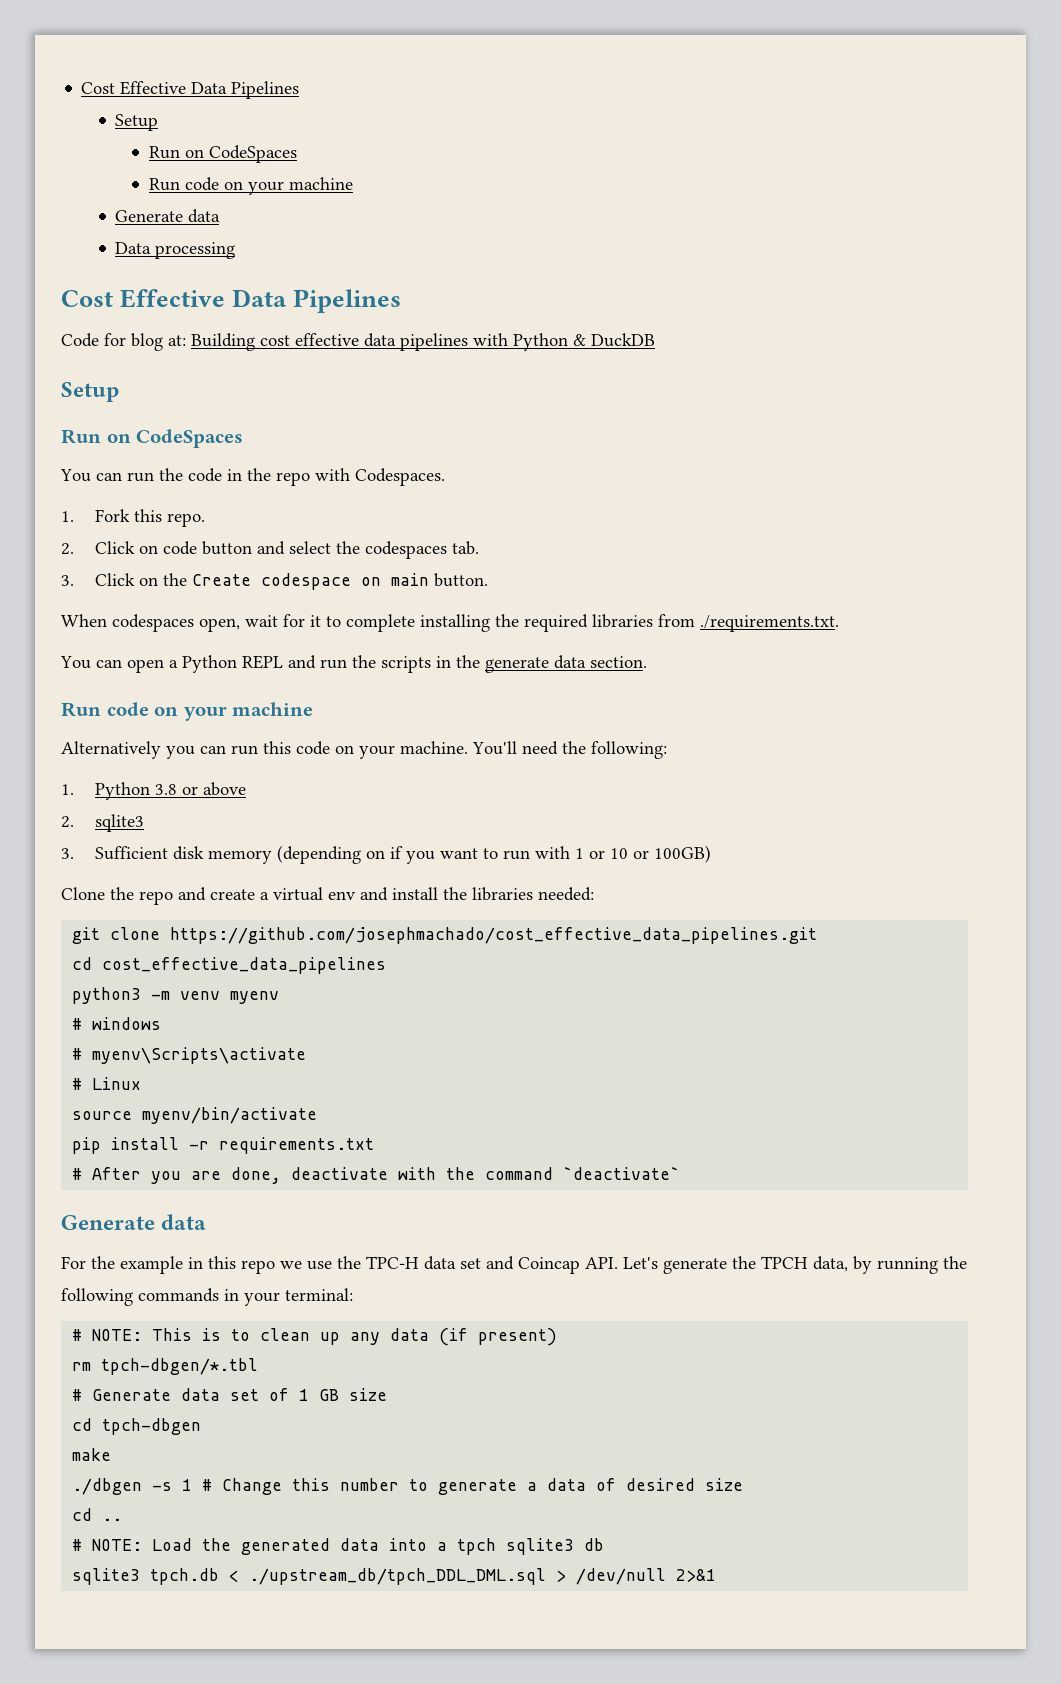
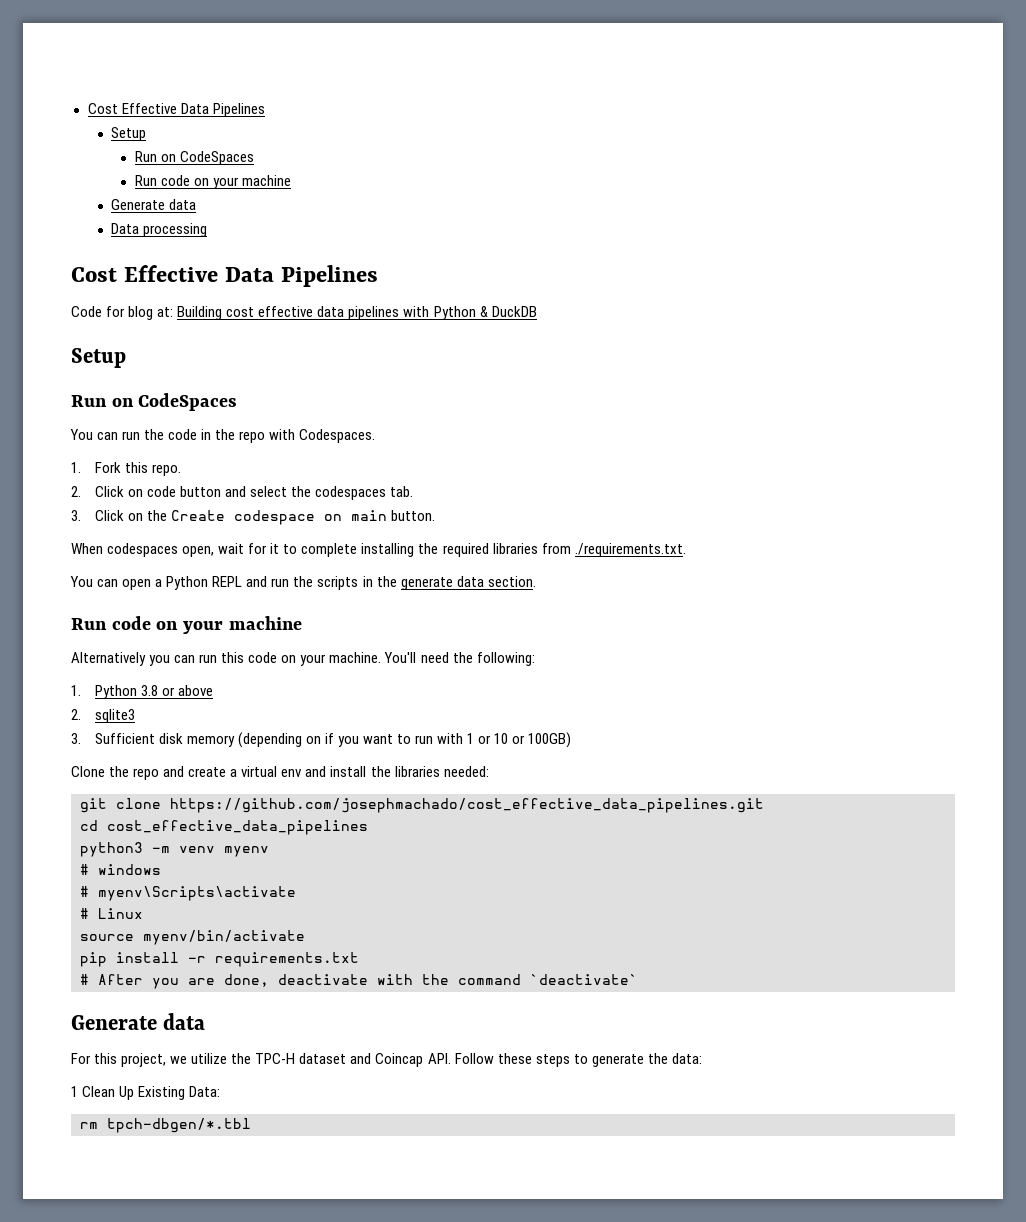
[91,1256,967,1274] [61,1288,353,1306] [72,1328,558,1346] [72,1358,259,1375] [72,1388,388,1401] [72,1418,202,1435] [72,1448,112,1461] [72,1478,744,1495] [72,1508,123,1521] [72,1538,605,1555] [72,1568,717,1585] the example in this repo we use the TPC-H data set and Coincap API. Let's generate the TPCH data, by running the following commands in your terminal: // # NOTE: This is to clean up any data (if present) // rm tpch-dbgen/*.tbl // # Generate data set of 1 GB size // cd tpch-dbgen // make // ./dbgen -s 1 # Change this number to generate a data of desired size // cd .. // # NOTE: Load the generated data into a tpch sqlite3 db // sqlite3 tpch.db < ./upstream_db/tpch_DDL_DML.sql > /dev/null 2>&1 -> [94,1053,702,1067] [71,1086,221,1100] [80,1118,251,1133] this project, we utilize the TPC-H dataset and Coincap API. Follow these steps to generate the data: // 1 Clean Up Existing Data: // rm tpch-dbgen/*.tbl

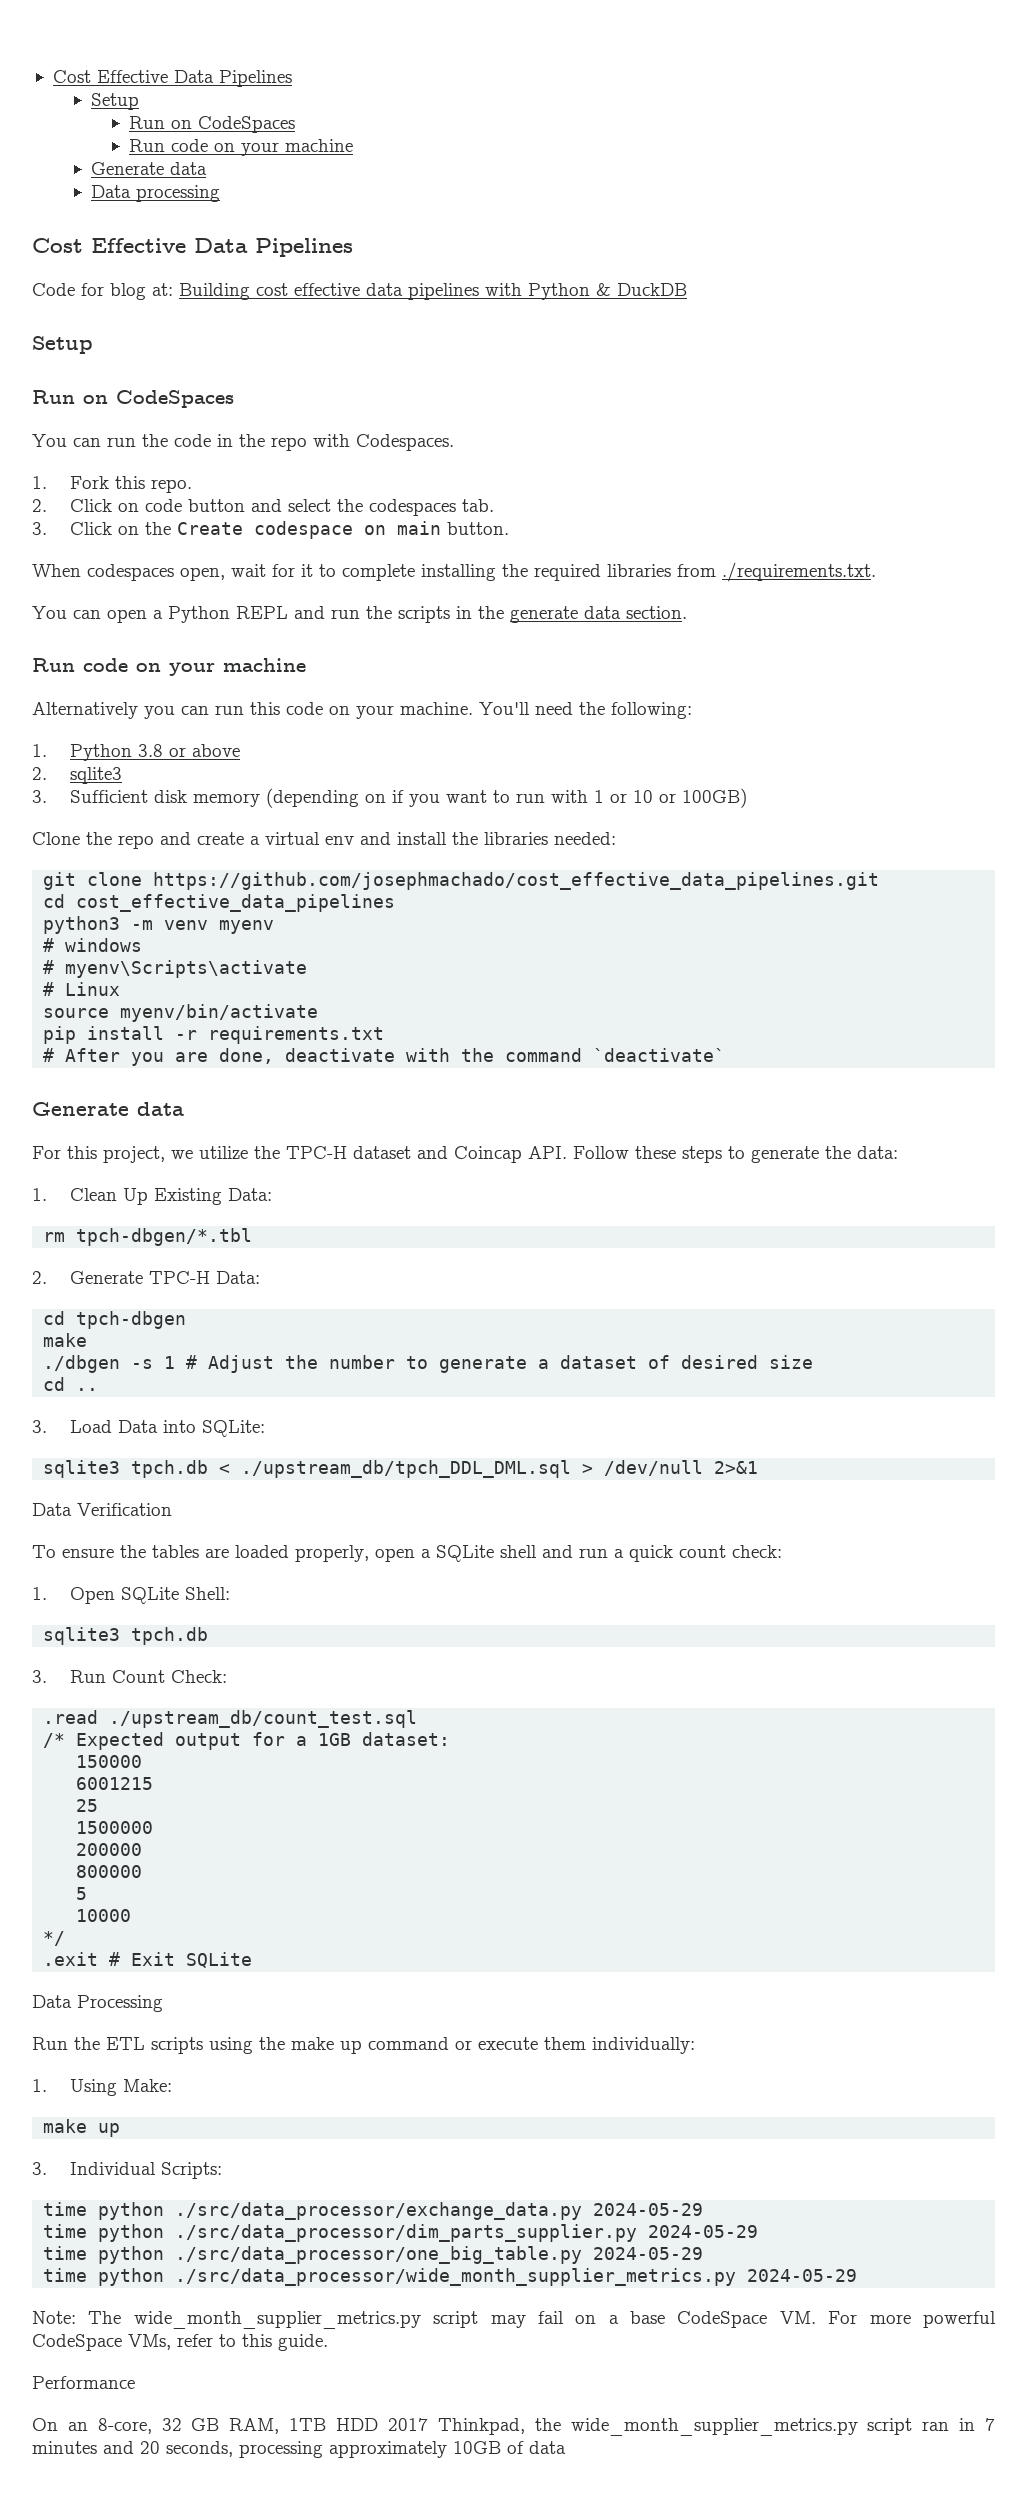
[71,1086,78,1097] 1 -> [32,1188,47,1201] 1.
(251, 1125) none -> [32,1271,260,1284] [43,1311,187,1329] [43,1333,88,1347] [43,1355,814,1373] [43,1377,99,1391] [32,1420,265,1437] [43,1460,759,1478] [32,1503,172,1516] [32,1545,782,1562] [32,1587,230,1604] [43,1627,209,1645] [32,1670,227,1683] [43,1710,418,1728] [43,1732,451,1750] [76,1755,143,1768] [76,1777,154,1790] [76,1799,99,1812] [76,1821,154,1834] [76,1843,143,1856] [76,1865,143,1878] [76,1887,88,1900] [76,1909,132,1922] [43,1931,66,1946] [43,1952,253,1968] [32,1995,163,2012] [32,2037,695,2054] [32,2079,172,2096] [43,2119,121,2137] [32,2162,222,2179] [43,2202,704,2220] [43,2224,759,2242] [43,2246,704,2264] [43,2268,858,2286] [32,2311,996,2329] [32,2334,328,2351] [32,2376,135,2389] [32,2418,996,2436] [32,2441,566,2458] // 2. Generate TPC-H Data: // cd tpch-dbgen // make // ./dbgen -s 1 # Adjust the number to generate a dataset of desired size // cd .. // 3. Load Data into SQLite: // sqlite3 tpch.db < ./upstream_db/tpch_DDL_DML.sql > /dev/null 2>&1 // Data Verification // To ensure the tables are loaded properly, open a SQLite shell and run a quick count check: // 1. Open SQLite Shell: // sqlite3 tpch.db // 3. Run Count Check: // .read ./upstream_db/count_test.sql // /* Expected output for a 1GB dataset: // 150000 // 6001215 // 25 // 1500000 // 200000 // 800000 // 5 // 10000 // */ // .exit # Exit SQLite // Data Processing // Run the ETL scripts using the make up command or execute them individually: // 1. Using Make: // make up // 3. Individual Scripts: // time python ./src/data_processor/exchange_data.py 2024-05-29 // time python ./src/data_processor/dim_parts_supplier.py 2024-05-29 // time python ./src/data_processor/one_big_table.py 2024-05-29 // time python ./src/data_processor/wide_month_supplier_metrics.py 2024-05-29 // Note: The wide_month_supplier_metrics.py script may fail on a base CodeSpace VM. For more powerful CodeSpace VMs, refer to this guide. // Performance // On an 8-core, 32 GB RAM, 1TB HDD 2017 Thinkpad, the wide_month_supplier_metrics.py script ran in 7 minutes and 20 seconds, processing approximately 10GB of data

